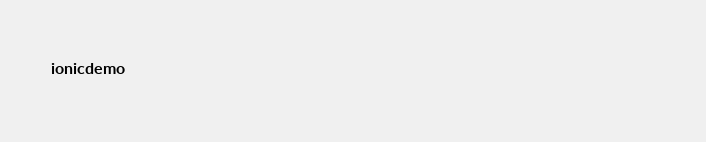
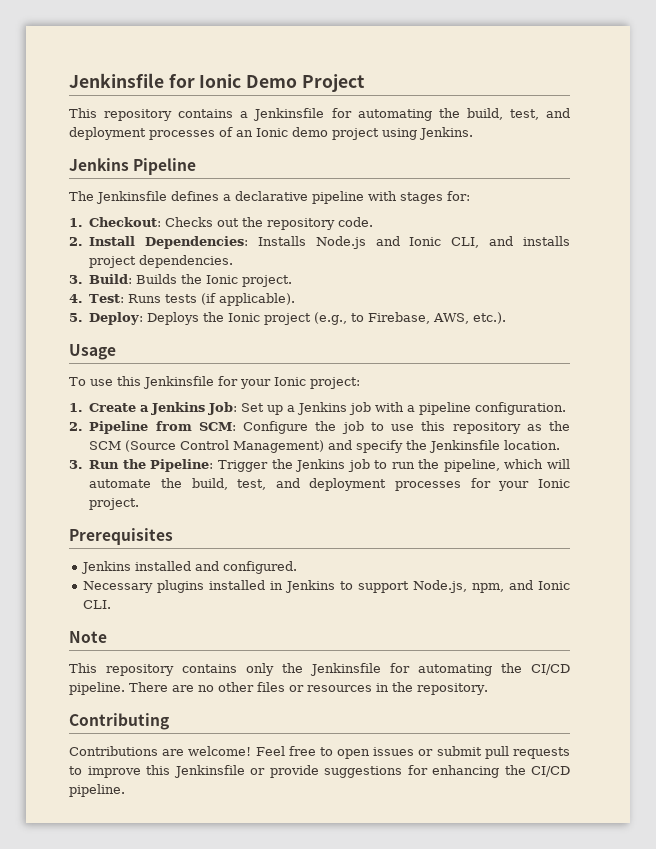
[51,63,125,74] ionicdemo -> [69,73,365,92] [69,108,571,121] [69,127,473,140] [69,158,197,175] [69,191,470,204] [69,217,374,230] [69,236,570,249] [89,255,234,268] [69,274,293,287] [69,293,296,306] [69,312,507,325] [69,344,116,360] [69,376,360,389] [69,402,567,415] [69,421,570,434] [89,440,561,453] [69,459,570,472] [89,478,571,491] [89,498,140,510] [69,528,173,545] [80,561,297,574] [82,580,570,593] [82,600,111,609] [69,631,107,643] [69,663,570,676] [69,682,488,695] [69,713,169,730] [69,746,570,759] [69,765,570,778] [69,784,125,797] Jenkinsfile for Ionic Demo Project // This repository contains a Jenkinsfile for automating the build, test, and deployment processes of an Ionic demo project using Jenkins. // Jenkins Pipeline // The Jenkinsfile defines a declarative pipeline with stages for: // 1. Checkout: Checks out the repository code. // 2. Install Dependencies: Installs Node.js and Ionic CLI, and installs project dependencies. // 3. Build: Builds the Ionic project. // 4. Test: Runs tests (if applicable). // 5. Deploy: Deploys the Ionic project (e.g., to Firebase, AWS, etc.). // Usage // To use this Jenkinsfile for your Ionic project: // 1. Create a Jenkins Job: Set up a Jenkins job with a pipeline configuration. // 2. Pipeline from SCM: Configure the job to use this repository as the SCM (Source Control Management) and specify the Jenkinsfile location. // 3. Run the Pipeline: Trigger the Jenkins job to run the pipeline, which will automate the build, test, and deployment processes for your Ionic project. // Prerequisites // Jenkins installed and configured. // Necessary plugins installed in Jenkins to support Node.js, npm, and Ionic CLI. // Note // This repository contains only the Jenkinsfile for automating the CI/CD pipeline. There are no other files or resources in the repository. // Contributing // Contributions are welcome! Feel free to open issues or submit pull requests to improve this Jenkinsfile or provide suggestions for enhancing the CI/CD pipeline.

